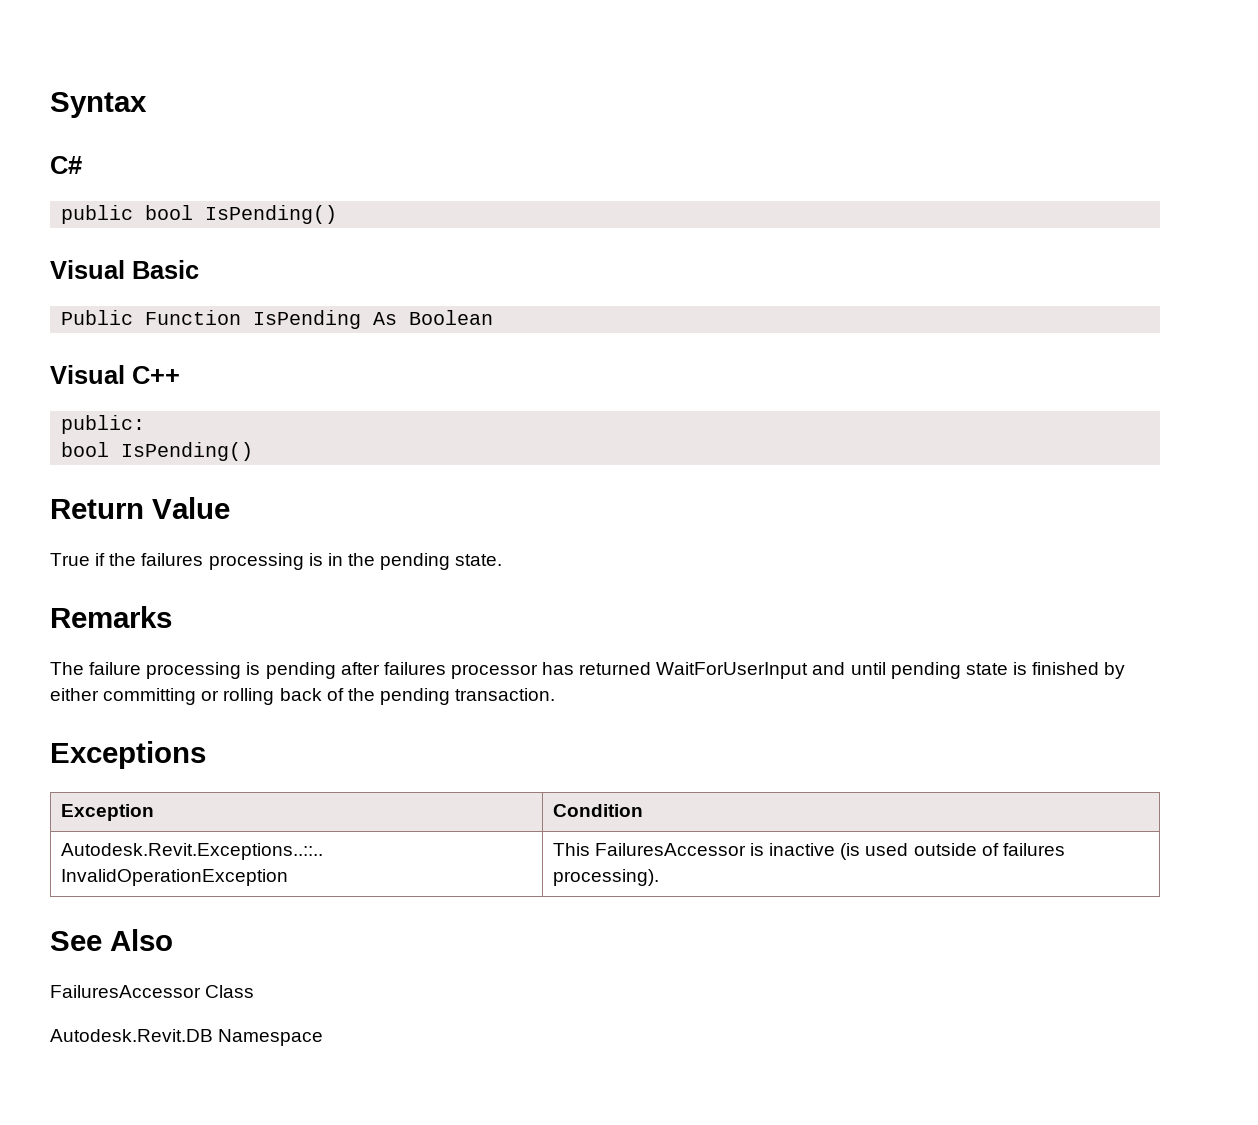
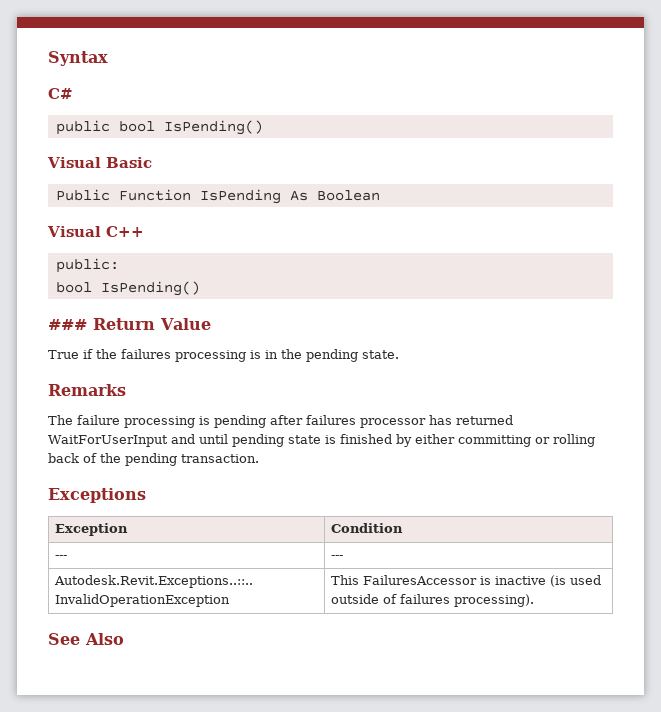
(254, 451) none -> [48,319,87,330] ###
(643, 810) none -> [55,555,68,559] [331,555,344,559] // --- | ---
[50,985,255,998] [50,1029,324,1046] // FailuresAccessor Class // Autodesk.Revit.DB Namespace -> (124, 639) none

